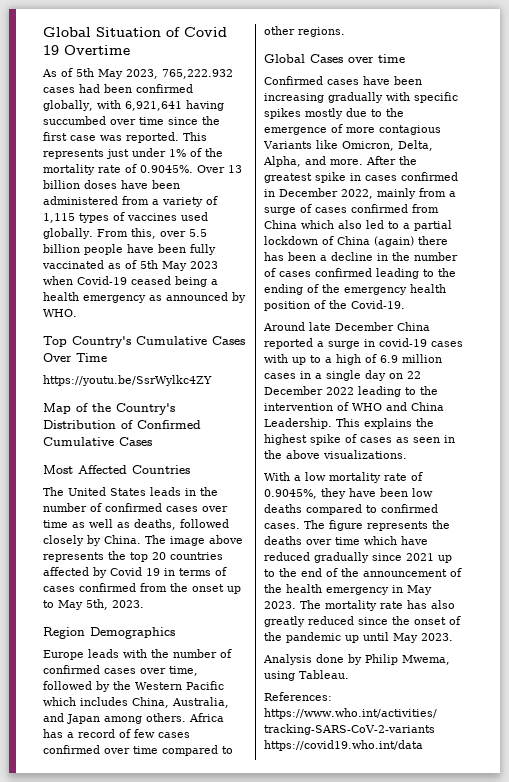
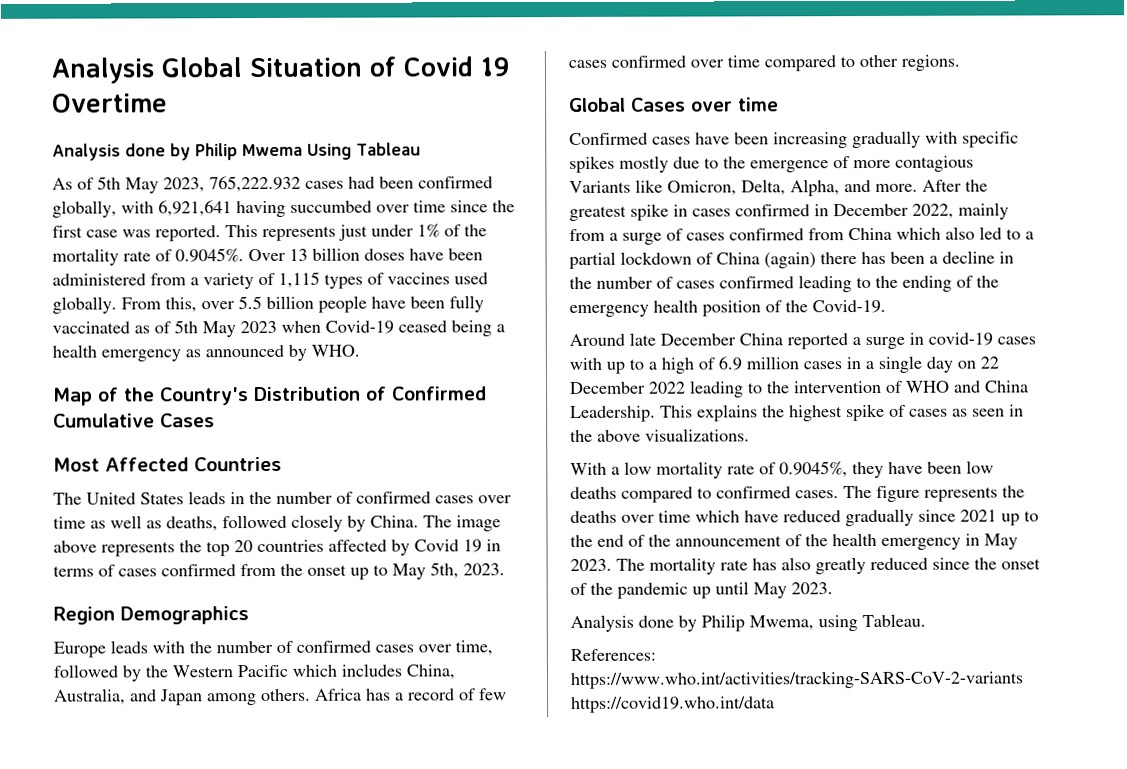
(43, 32) none -> [51,57,154,84] Analysis
(130, 50) none -> [52,142,421,161] // Analysis done by Philip Mwema Using Tableau
[43,336,245,348] [43,353,107,362] [43,375,212,386] // Top Country's Cumulative Cases Over Time // https://youtu.be/SsrWylkc4ZY -> (360, 350) none

